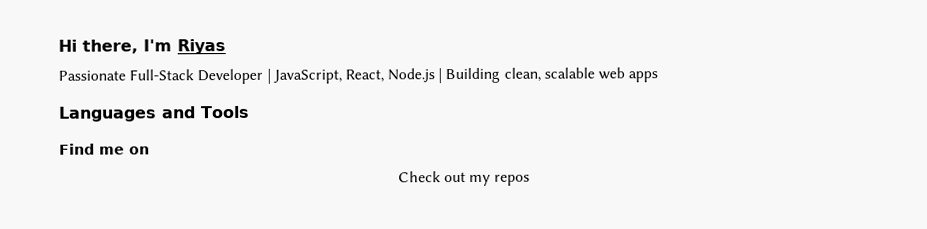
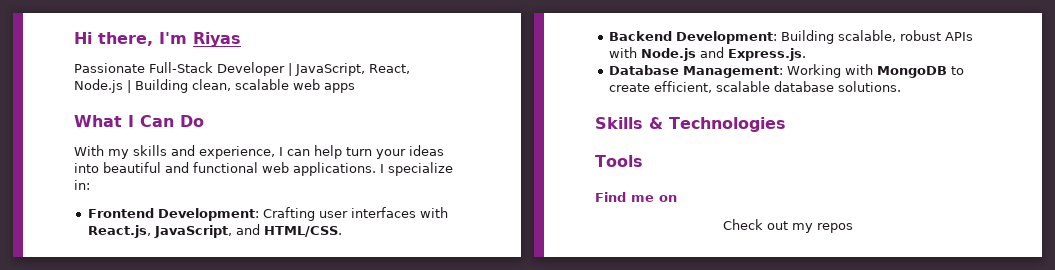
[58,106,196,122] Languages and -> [74,115,204,127] [74,145,444,159] [74,162,453,176] [74,180,90,190] [87,207,448,221] [87,224,342,238] [608,30,973,44] [608,47,806,61] [608,64,964,78] [608,81,901,93] [595,117,786,132] What I Can Do // With my skills and experience, I can help turn your ideas into beautiful and functional web applications. I specialize in: // Frontend Development: Crafting user interfaces with React.js, JavaScript, and HTML/CSS. // Backend Development: Building scalable, robust APIs with Node.js and Express.js. // Database Management: Working with MongoDB to create efficient, scalable database solutions. // Skills & Technologies //

